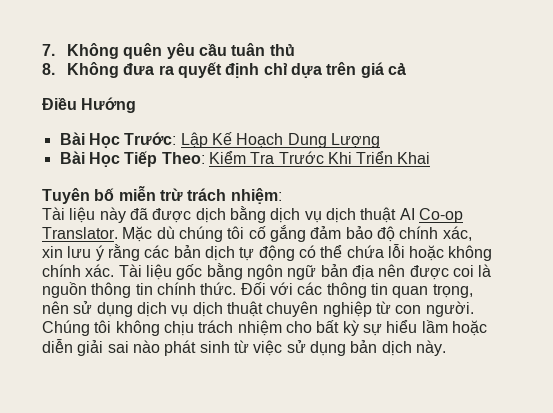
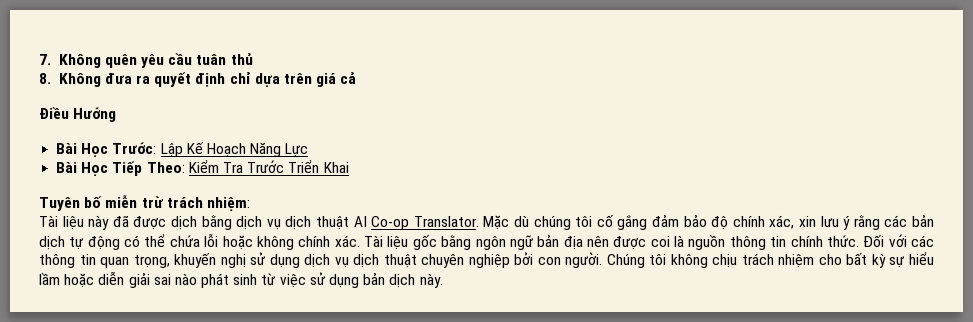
[287,133,380,148] Dung Lượng -> [250,142,309,157] Năng Lực
[327,152,352,164] Khi -> (285, 166) none
[42,301,69,314] nên -> [174,252,246,268] khuyến nghị
[375,301,391,314] từ -> [514,252,534,265] bởi

